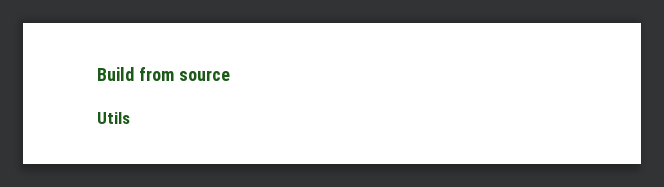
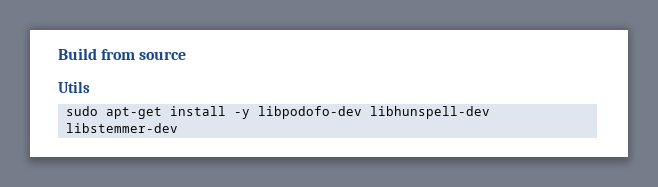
(130, 118) none -> [65,106,490,119] [65,123,178,133] // sudo apt-get install -y libpodofo-dev libhunspell-dev libstemmer-dev

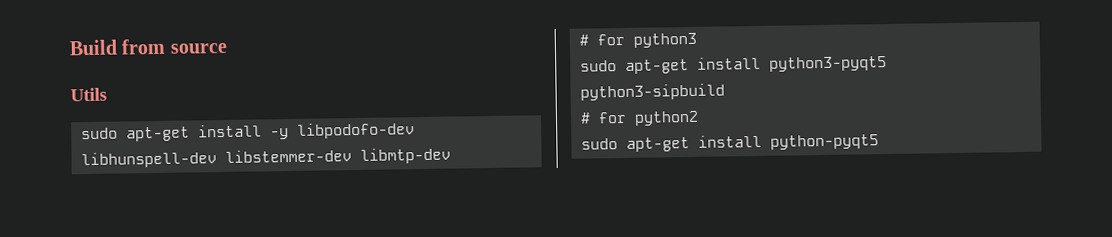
(178, 128) none -> [359,147,451,164] [578,32,697,48] [579,56,887,74] [579,83,725,101] [579,110,699,126] [580,134,879,152] libmtp-dev // # for python3 // sudo apt-get install python3-pyqt5 python3-sipbuild // # for python2 // sudo apt-get install python-pyqt5

